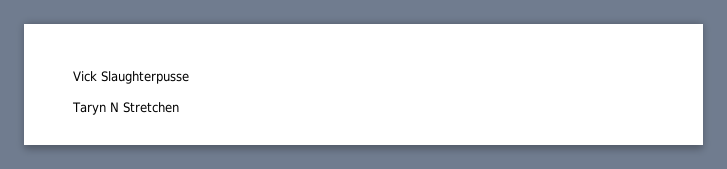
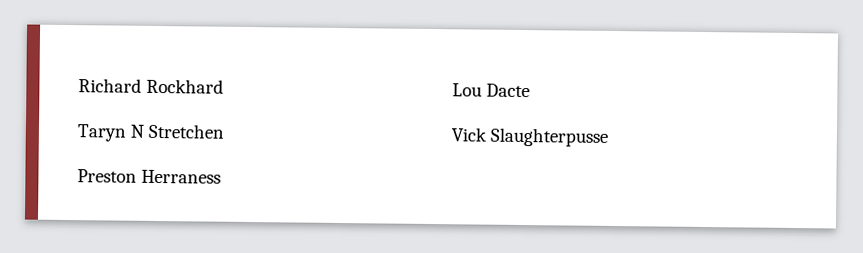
[73,71,189,84] Vick Slaughterpusse -> [78,78,225,94] Richard Rockhard
(179, 107) none -> [77,169,222,184] [452,83,531,98] [451,127,609,147] // Preston Herraness // Lou Dacte // Vick Slaughterpusse

